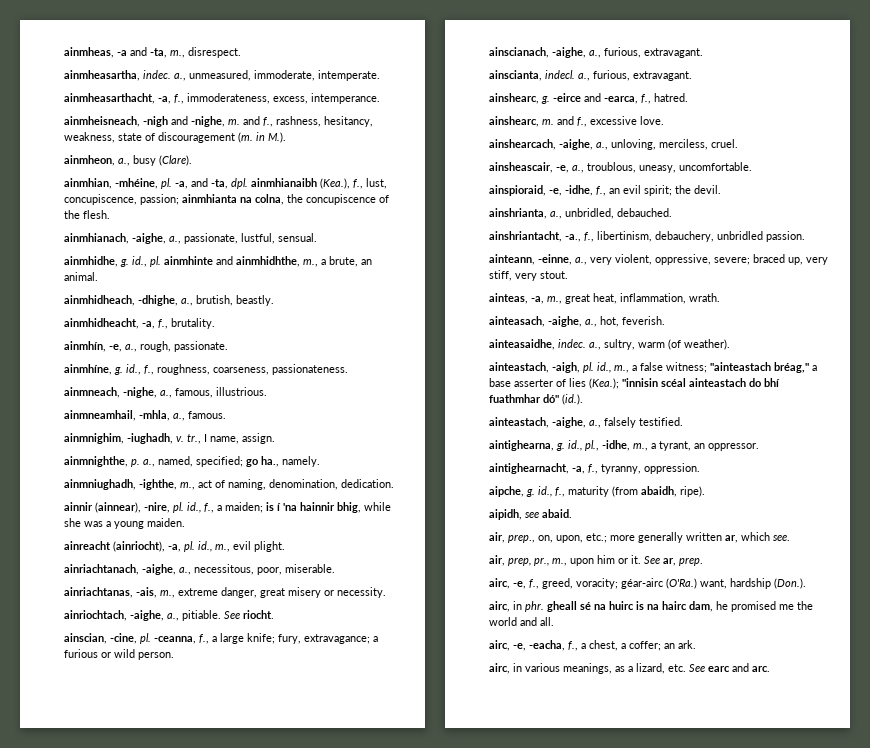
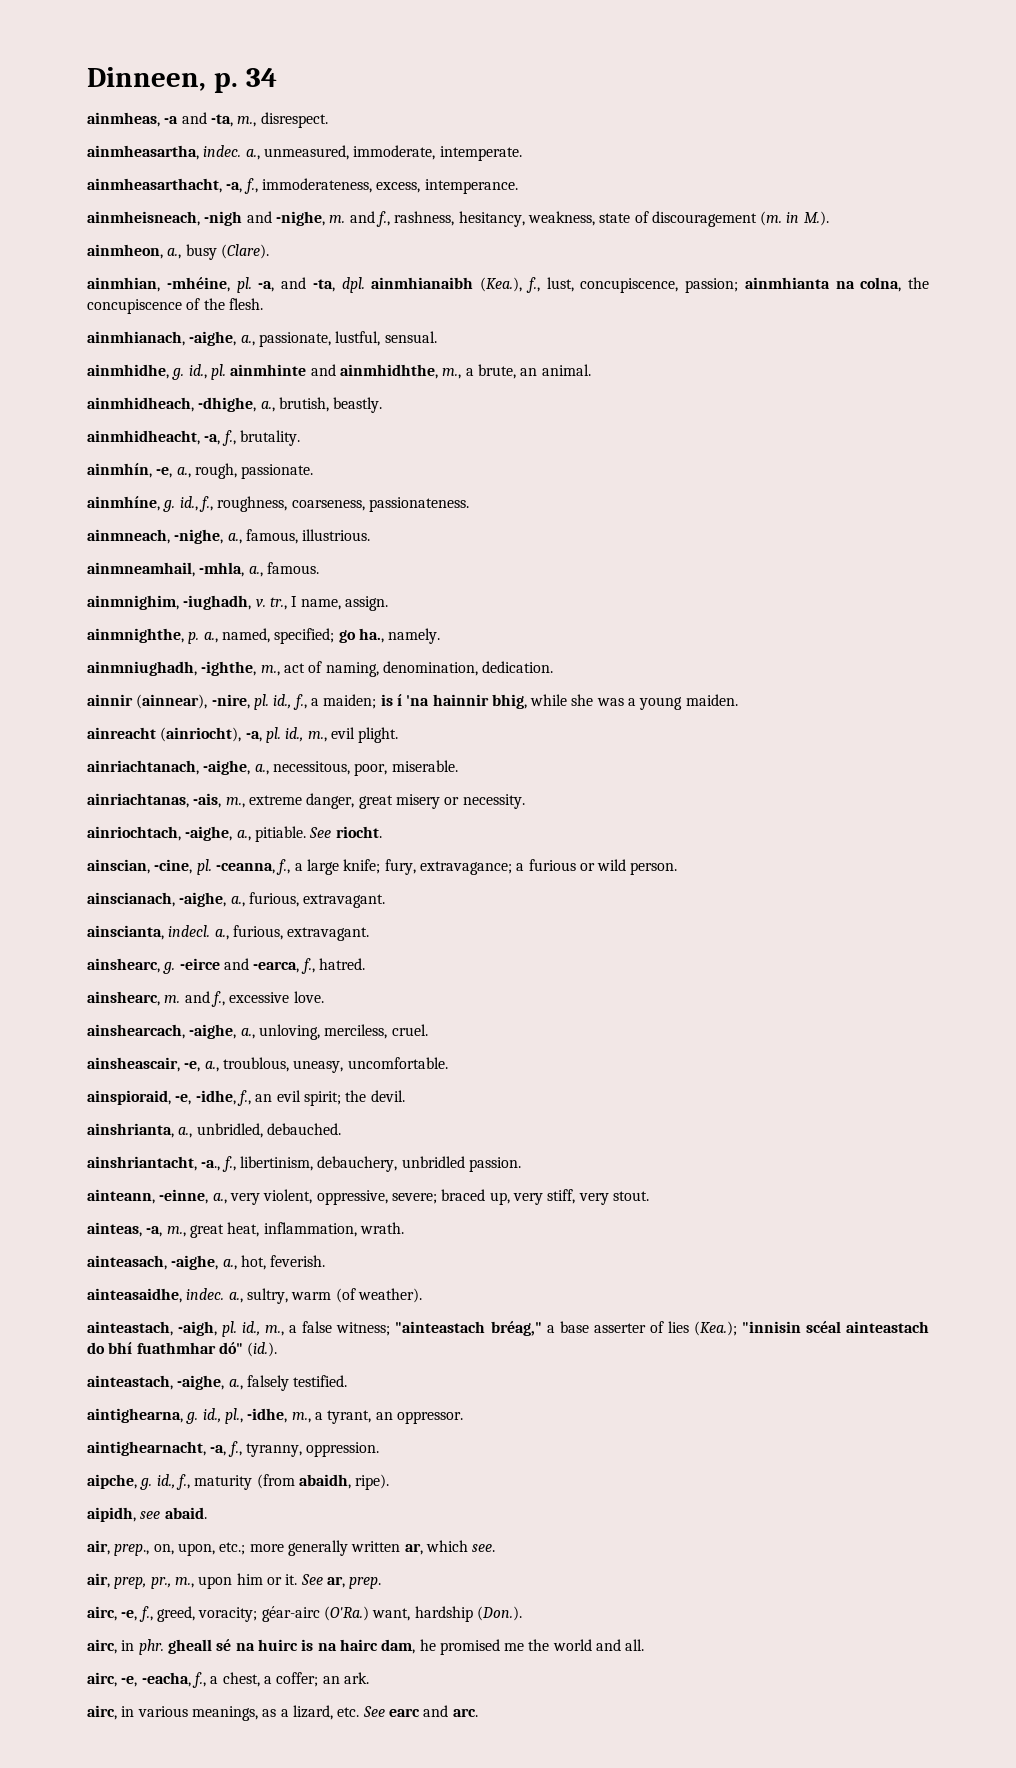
(64, 52) none -> [87,67,277,93] Dinneen, p. 34 //

